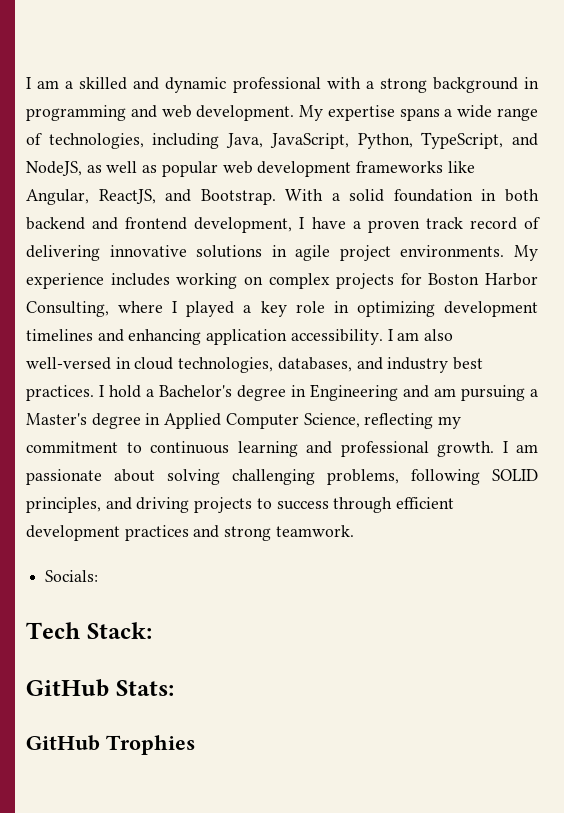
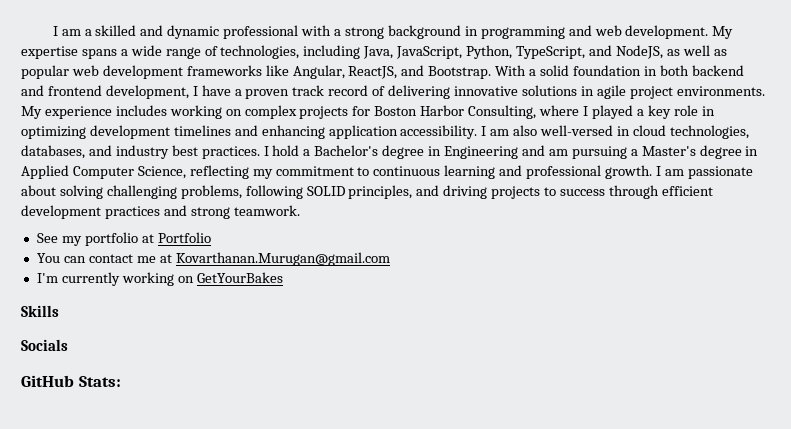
[45,570,99,582] [26,622,152,639] Socials: // Tech Stack: -> [36,232,211,246] [36,252,390,266] [36,272,283,286] [21,305,59,317] [21,339,68,351] See my portfolio at Portfolio // You can contact me at Kovarthanan.Murugan@gmail.com // I'm currently working on GetYourBakes // Skills // Socials
[26,735,195,755] // GitHub Trophies -> (121, 381) none

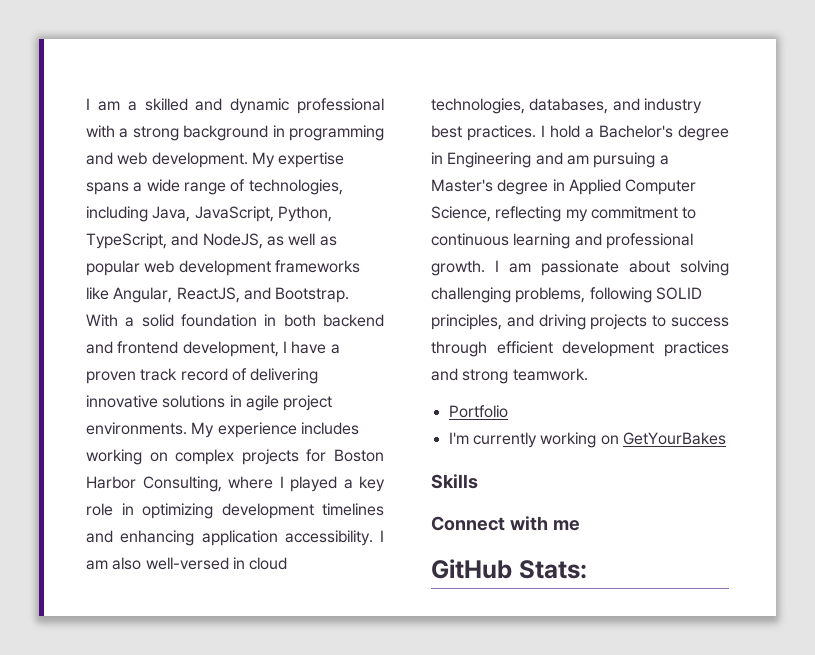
[36,232,211,246] [36,252,390,266] See my portfolio at Portfolio // You can contact me at Kovarthanan.Murugan@gmail.com -> [448,405,508,418] Portfolio
[21,339,68,351] Socials -> [431,516,580,531] Connect with me

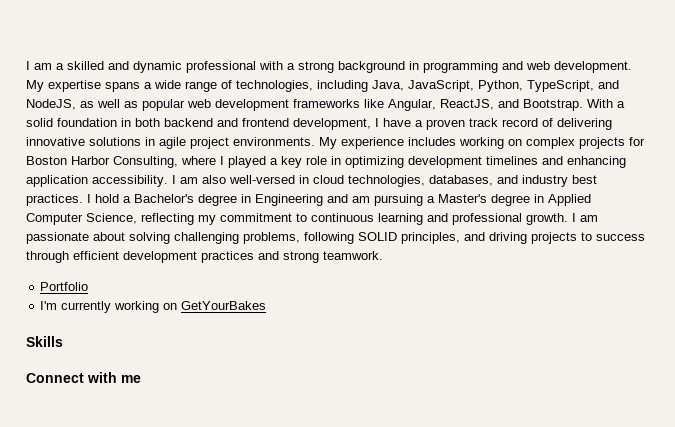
[431,559,587,579] // GitHub Stats: -> (141, 379) none

